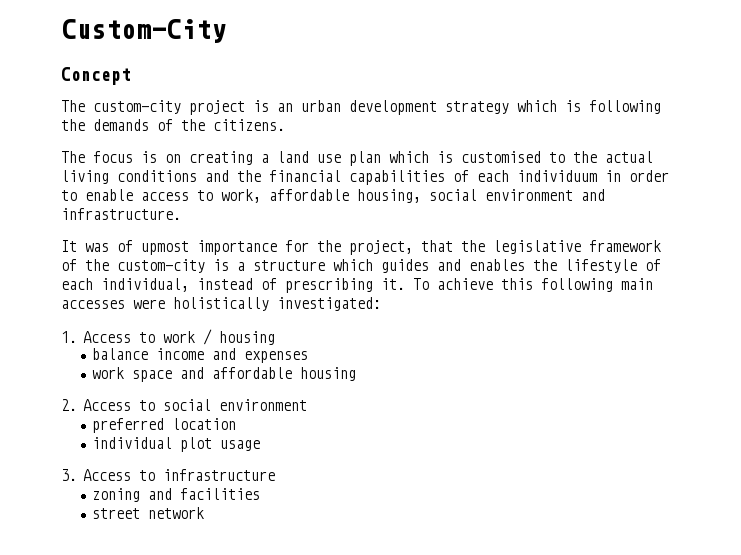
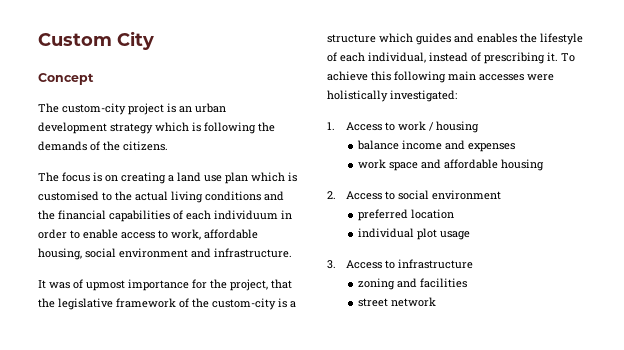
[61,19,226,43] Custom-City -> [38,31,154,50] Custom City

